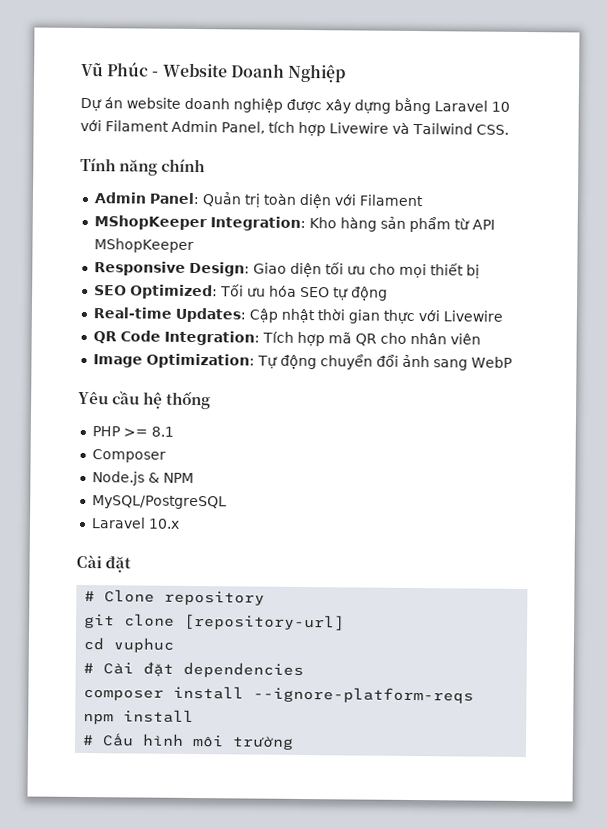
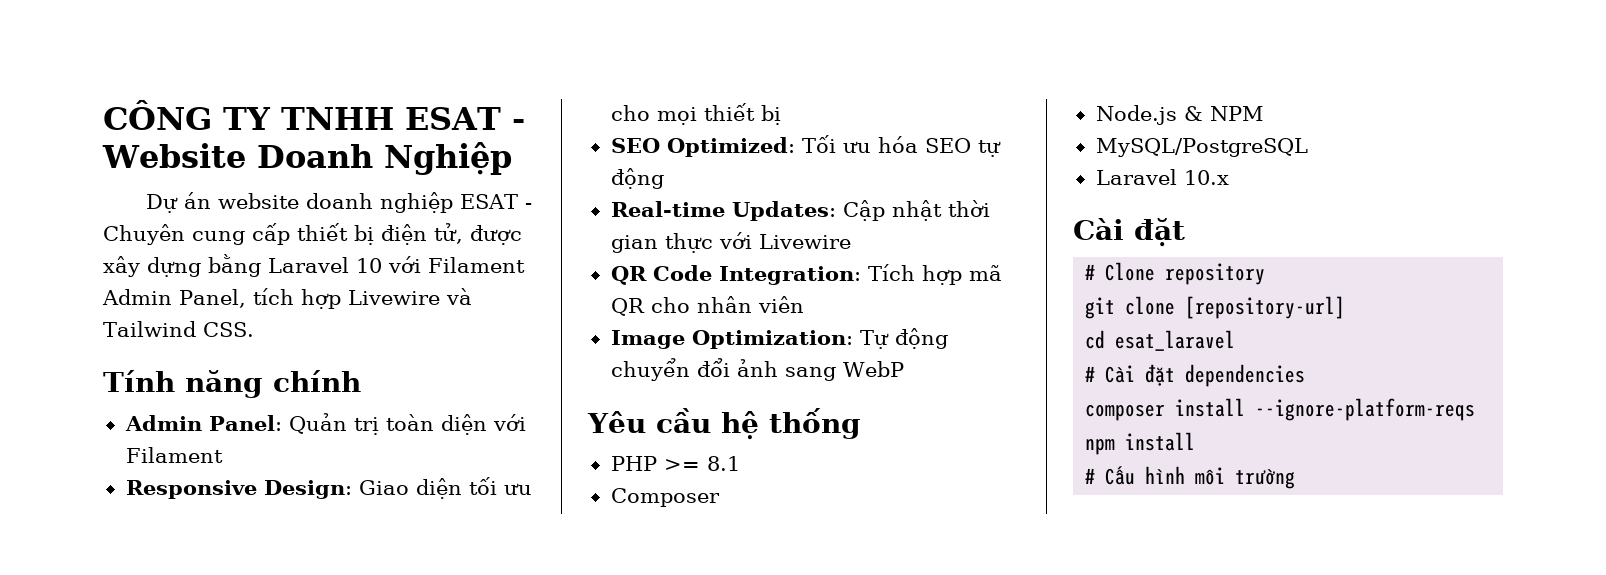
[81,61,150,77] Vũ Phúc -> [103,100,501,130] CÔNG TY TNHH ESAT
(283, 105) none -> [460,194,533,209] [103,223,463,245] ESAT - Chuyên cung cấp thiết bị điện tử,
[93,215,495,233] [93,238,194,253] // MShopKeeper Integration: Kho hàng sản phẩm từ API MShopKeeper -> (223, 455) none
[113,637,175,653] vuphuc -> [1115,330,1236,351] esat_laravel

